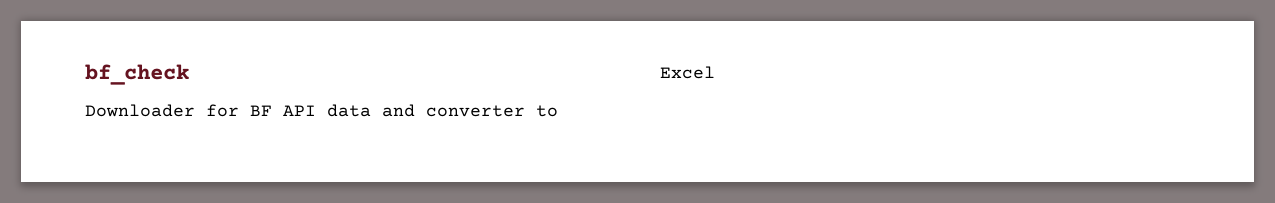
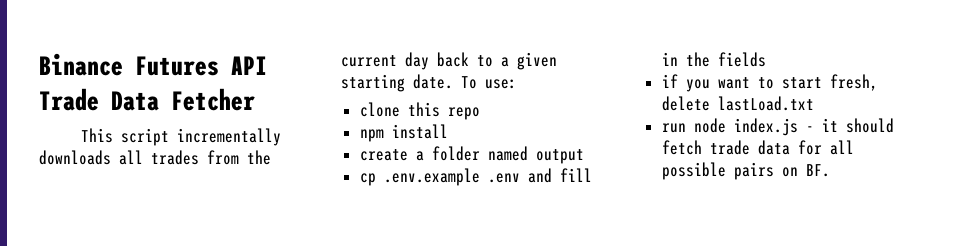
[85,64,189,85] [85,104,558,117] [660,66,715,79] bf_check // Downloader for BF API data and converter to Excel -> [39,53,267,76] [39,88,255,111] [81,128,282,146] [39,150,271,165] [341,52,557,70] [341,74,517,92] [359,102,480,120] [359,124,448,142] [359,146,584,164] [359,168,592,186] [661,52,766,67] [661,74,878,92] [661,96,814,111] [661,118,894,136] [661,140,854,155] [661,162,830,180] Binance Futures API Trade Data Fetcher // This script incrementally downloads all trades from the current day back to a given starting date. To use: // clone this repo // npm install // create a folder named output // cp .env.example .env and fill in the fields // if you want to start fresh, delete lastLoad.txt // run node index.js - it should fetch trade data for all possible pairs on BF.

